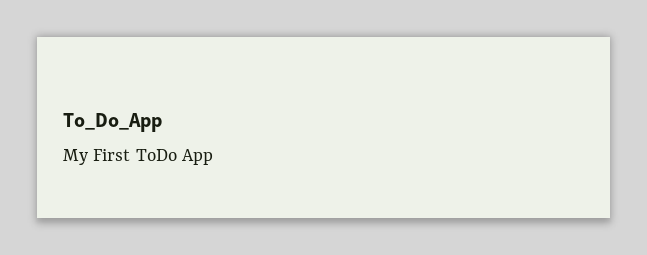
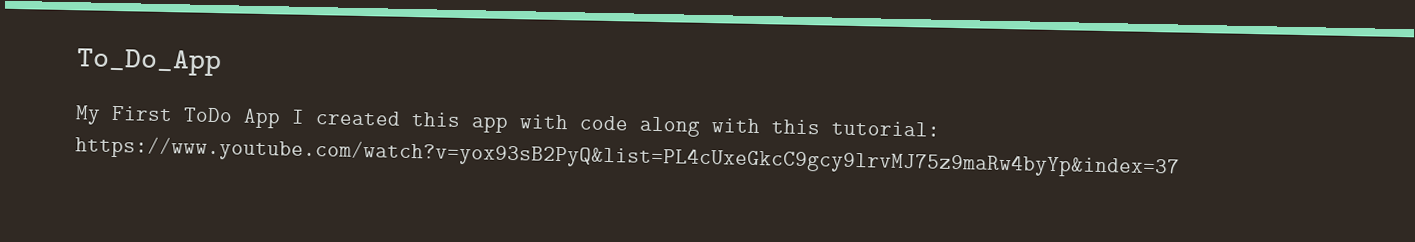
(214, 157) none -> [291,109,941,137] [75,135,1180,179] I created this app with code along with this tutorial: https://www.youtube.com/watch?v=yox93sB2PyQ&list=PL4cUxeGkcC9gcy9lrvMJ75z9maRw4byYp&index=37

